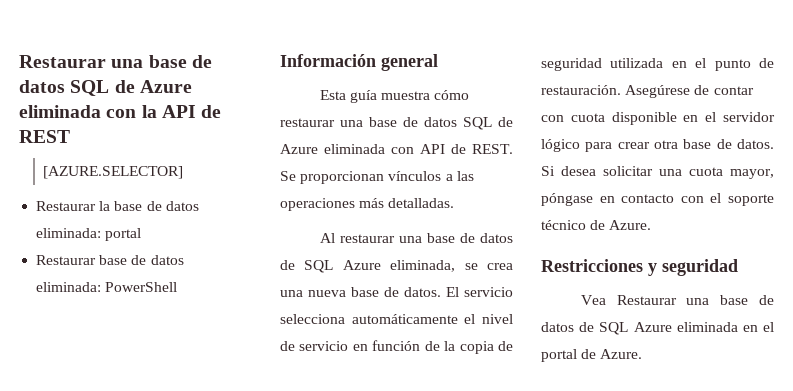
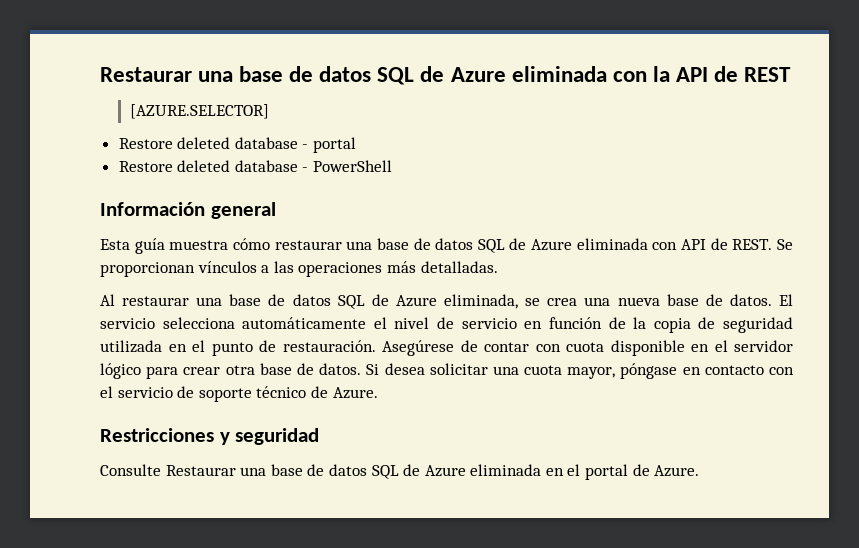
[36,201,199,211] [36,228,142,241] [36,255,184,265] [36,282,102,292] Restaurar la base de datos eliminada: portal // Restaurar base de datos eliminada: -> [118,137,357,153] [118,160,309,172] Restore deleted database - portal // Restore deleted database -
[280,260,334,273] de SQL -> [337,294,389,309] SQL de
(722, 198) none -> [117,386,195,398] servicio de
[580,295,774,305] [541,322,629,335] Vea Restaurar una base de datos de SQL -> [100,464,421,479] Consulte Restaurar una base de datos SQL de

